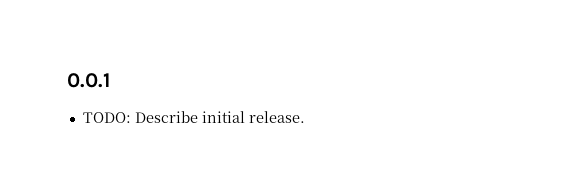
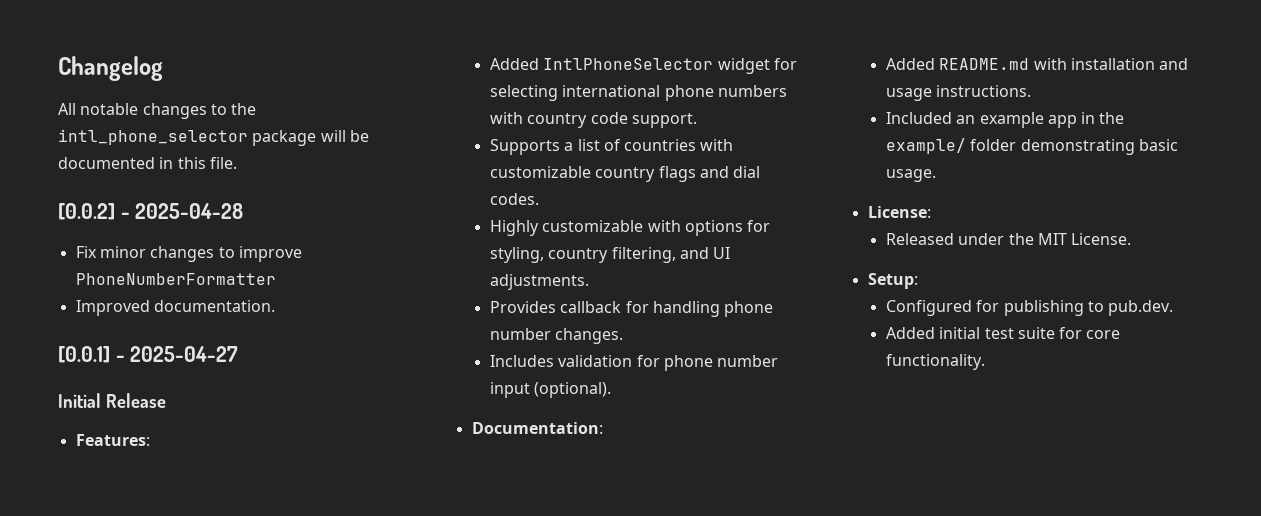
[67,73,110,88] [82,111,305,123] 0.0.1 // TODO: Describe initial release. -> [58,56,163,81] [58,103,257,119] [58,129,369,146] [58,157,237,169] [58,203,244,220] [75,246,302,262] [75,273,276,285] [75,300,275,316] [58,346,239,363] [58,393,166,408] [75,434,150,446] [489,58,797,74] [489,85,787,101] [489,112,697,128] [489,139,734,155] [489,166,761,182] [489,193,539,205] [489,220,771,236] [489,247,731,263] [489,274,589,290] [489,301,774,317] [489,328,624,344] [489,355,779,371] [489,382,612,398] [471,422,603,434] [885,58,1189,70] [885,85,1032,101] [885,112,1125,128] [885,138,1178,155] [885,169,936,182] [867,206,931,218] [885,233,1132,245] [867,273,918,289] [885,300,1174,316] [885,327,1121,339] [885,354,985,370] Changelog // All notable changes to the intl_phone_selector package will be documented in this file. // [0.0.2] - 2025-04-28 // Fix minor changes to improve PhoneNumberFormatter // Improved documentation. // [0.0.1] - 2025-04-27 // Initial Release // Features: // Added IntlPhoneSelector widget for selecting international phone numbers with country code support. // Supports a list of countries with customizable country flags and dial codes. // Highly customizable with options for styling, country filtering, and UI adjustments. // Provides callback for handling phone number changes. // Includes validation for phone number input (optional). // Documentation: // Added README.md with installation and usage instructions. // Included an example app in the example/ folder demonstrating basic usage. // License: // Released under the MIT License. // Setup: // Configured for publishing to pub.dev. // Added initial test suite for core functionality.

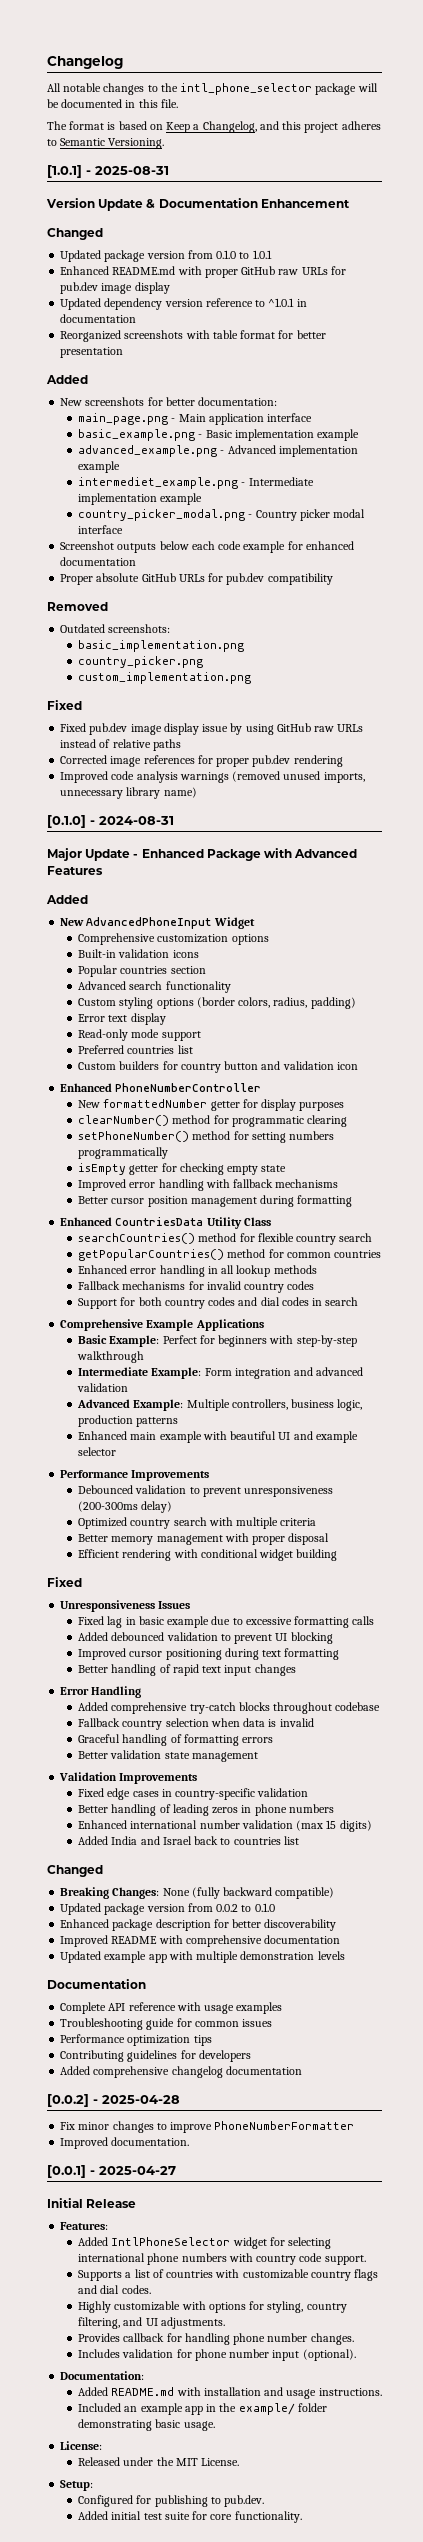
(237, 163) none -> [47,121,381,133] [47,138,165,149] [47,165,169,178] [46,198,350,211] [47,228,103,240] [60,250,272,262] [60,266,346,278] [60,282,170,294] [60,298,307,310] [60,314,137,323] [60,330,326,342] [60,347,124,358] [46,375,88,384] [60,397,278,406] [78,413,313,425] [78,429,360,441] [78,445,358,457] [78,461,121,473] [78,477,314,489] [78,493,203,505] [78,509,366,521] [78,525,124,534] [60,541,354,553] [60,557,137,566] [60,573,333,585] [47,602,108,611] [60,624,171,633] [78,640,245,652] [78,656,204,668] [78,672,252,684] [47,700,82,710] [60,723,364,735] [60,739,181,751] [60,755,343,767] [60,771,365,783] [60,787,197,799] [47,815,174,828] [47,848,358,861] [47,866,103,875] [46,895,88,904] [60,917,255,929] [78,933,269,945] [78,949,199,958] [78,965,206,977] [78,981,231,993] [78,997,356,1009] [78,1013,166,1025] [78,1029,201,1041] [78,1045,193,1054] [78,1061,358,1073] [60,1083,262,1092] [78,1099,345,1111] [78,1115,348,1127] [78,1131,335,1143] [78,1147,169,1159] [78,1163,287,1175] [78,1179,339,1191] [78,1195,353,1207] [60,1217,271,1229] [78,1233,373,1245] [78,1249,382,1261] [78,1265,317,1277] [78,1281,315,1293] [78,1297,359,1309] [60,1319,264,1331] [78,1335,357,1347] [77,1351,145,1363] [78,1367,364,1379] [77,1383,129,1392] [77,1399,363,1411] [78,1415,179,1427] [78,1431,358,1443] [78,1447,117,1456] [60,1470,210,1481] [78,1485,334,1497] [78,1501,173,1513] [78,1517,317,1529] [78,1533,330,1545] [78,1549,338,1561] [47,1577,82,1587] [60,1600,191,1612] [78,1616,375,1628] [78,1632,333,1644] [78,1648,340,1660] [78,1664,296,1676] [60,1686,142,1698] [78,1702,381,1714] [78,1718,314,1730] [78,1734,274,1746] [78,1750,258,1762] [59,1772,198,1784] [78,1788,309,1800] [78,1804,334,1816] [78,1820,372,1832] [78,1836,299,1845] [47,1865,103,1877] [60,1887,335,1899] [60,1903,275,1915] [60,1919,337,1931] [60,1935,341,1947] [60,1951,345,1963] [47,1979,146,1989] [60,2002,283,2014] [60,2018,273,2030] [60,2034,212,2046] [60,2050,251,2062] [60,2066,302,2078] // The format is based on Keep a Changelog, and this project adheres to Semantic Versioning. // [1.0.1] - 2025-08-31 // Version Update & Documentation Enhancement // Changed // Updated package version from 0.1.0 to 1.0.1 // Enhanced README.md with proper GitHub raw URLs for pub.dev image display // Updated dependency version reference to ^1.0.1 in documentation // Reorganized screenshots with table format for better presentation // Added // New screenshots for better documentation: // main_page.png - Main application interface // basic_example.png - Basic implementation example // advanced_example.png - Advanced implementation example // intermediet_example.png - Intermediate implementation example // country_picker_modal.png - Country picker modal interface // Screenshot outputs below each code example for enhanced documentation // Proper absolute GitHub URLs for pub.dev compatibility // Removed // Outdated screenshots: // basic_implementation.png // country_picker.png // custom_implementation.png // Fixed // Fixed pub.dev image display issue by using GitHub raw URLs instead of relative paths // Corrected image references for proper pub.dev rendering // Improved code analysis warnings (removed unused imports, unnecessary library name) // [0.1.0] - 2024-08-31 // Major Update - Enhanced Package with Advanced Features // Added // New AdvancedPhoneInput Widget // Comprehensive customization options // Built-in validation icons // Popular countries section // Advanced search functionality // Custom styling options (border colors, radius, padding) // Error text display // Read-only mode support // Preferred countries list // Custom builders for country button and validation icon // Enhanced PhoneNumberController // New formattedNumber getter for display purposes // clearNumber() method for programmatic clearing // setPhoneNumber() method for setting numbers programmatically // isEmpty getter for checking empty state // Improved error handling with fallback mechanisms // Better cursor position management during formatting // Enhanced CountriesData Utility Class // searchCountries() method for flexible country search // getPopularCountries() method for common countries // Enhanced error handling in all lookup methods // Fallback mechanisms for invalid country codes // Support for both country codes and dial codes in search // Comprehensive Example Applications // Basic Example: Perfect for beginners with step-by-step walkthrough // Intermediate Example: Form integration and advanced validation // Advanced Example: Multiple controllers, business logic, production patterns // Enhanced main example with beautiful UI and example selector // Performance Improvements // Debounced validation to prevent unresponsiveness (200-300ms delay) // Optimized country search with multiple criteria // Better memory management with proper disposal // Efficient rendering with conditional widget building // Fixed // Unresponsiveness Issues // Fixed lag in basic example due to excessive formatting calls // Added debounced validation to prevent UI blocking // Improved cursor positioning during text formatting // Better handling of rapid text input changes // Error Handling // Added comprehensive try-catch blocks throughout codebase // Fallback country selection when data is invalid // Graceful handling of formatting errors // Better validation state management // Validation Improvements // Fixed edge cases in country-specific validation // Better handling of leading zeros in phone numbers // Enhanced international number validation (max 15 digits) // Added India and Israel back to countries list // Changed // Breaking Changes: None (fully backward compatible) // Updated package version from 0.0.2 to 0.1.0 // Enhanced package description for better discoverability // Improved README with comprehensive documentation // Updated example app with multiple demonstration levels // Documentation // Complete API reference with usage examples // Troubleshooting guide for common issues // Performance optimization tips // Contributing guidelines for developers // Added comprehensive changelog documentation

